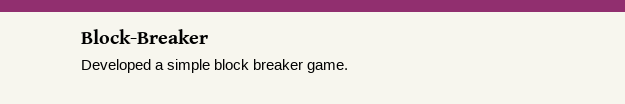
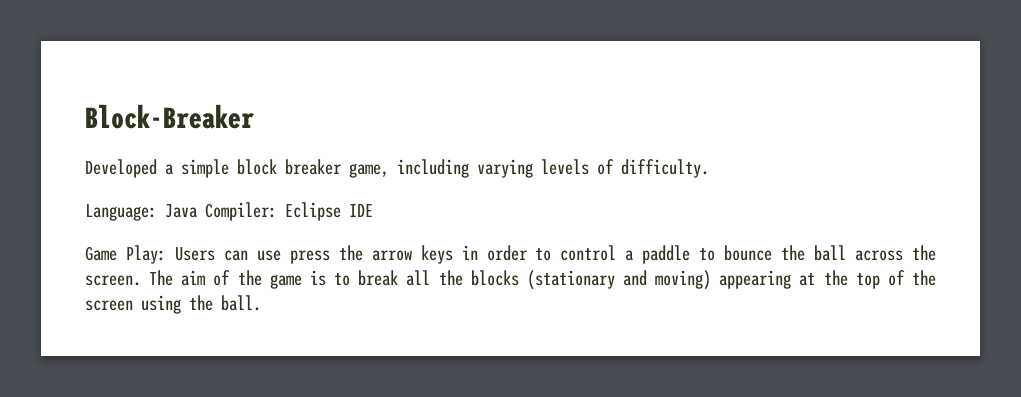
[307,62,349,73] game. -> [349,159,709,178] [85,202,373,221] [85,245,937,264] [85,270,936,290] [85,295,261,314] game, including varying levels of difficulty. // Language: Java Compiler: Eclipse IDE // Game Play: Users can use press the arrow keys in order to control a paddle to bounce the ball across the screen. The aim of the game is to break all the blocks (stationary and moving) appearing at the top of the screen using the ball.

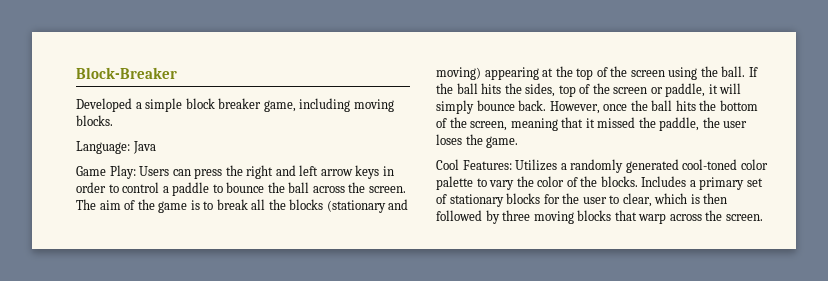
[477,159,709,178] varying levels of difficulty. -> [353,99,394,112] [76,115,113,126] moving blocks.
[205,202,373,221] Compiler: Eclipse IDE -> (156, 147) none
[256,250,281,261] use -> (191, 172) none
(363, 253) none -> [246,165,319,179] right and left
(261, 303) none -> [748,67,758,77] [436,83,742,97] [436,100,758,114] [436,117,748,131] [436,134,519,148] [436,159,768,173] [436,176,763,190] [436,193,728,207] [436,210,763,224] If the ball hits the sides, top of the screen or paddle, it will simply bounce back. However, once the ball hits the bottom of the screen, meaning that it missed the paddle, the user loses the game. // Cool Features: Utilizes a randomly generated cool-toned color palette to vary the color of the blocks. Includes a primary set of stationary blocks for the user to clear, which is then followed by three moving blocks that warp across the screen.

